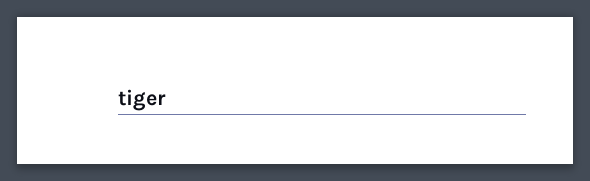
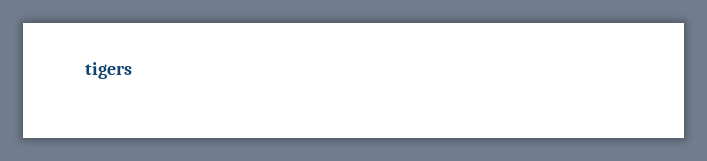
[118,89,166,111] tiger -> [85,62,132,79] tigers

